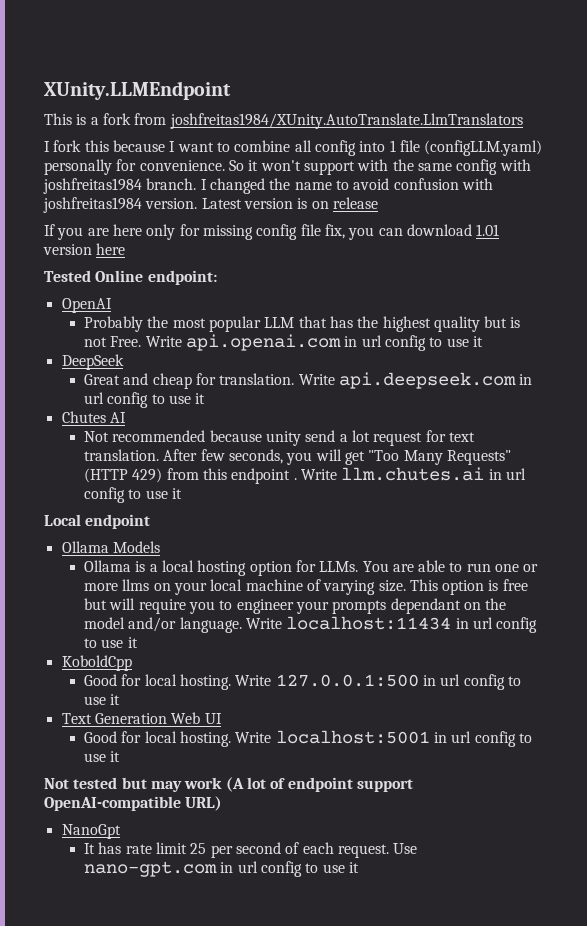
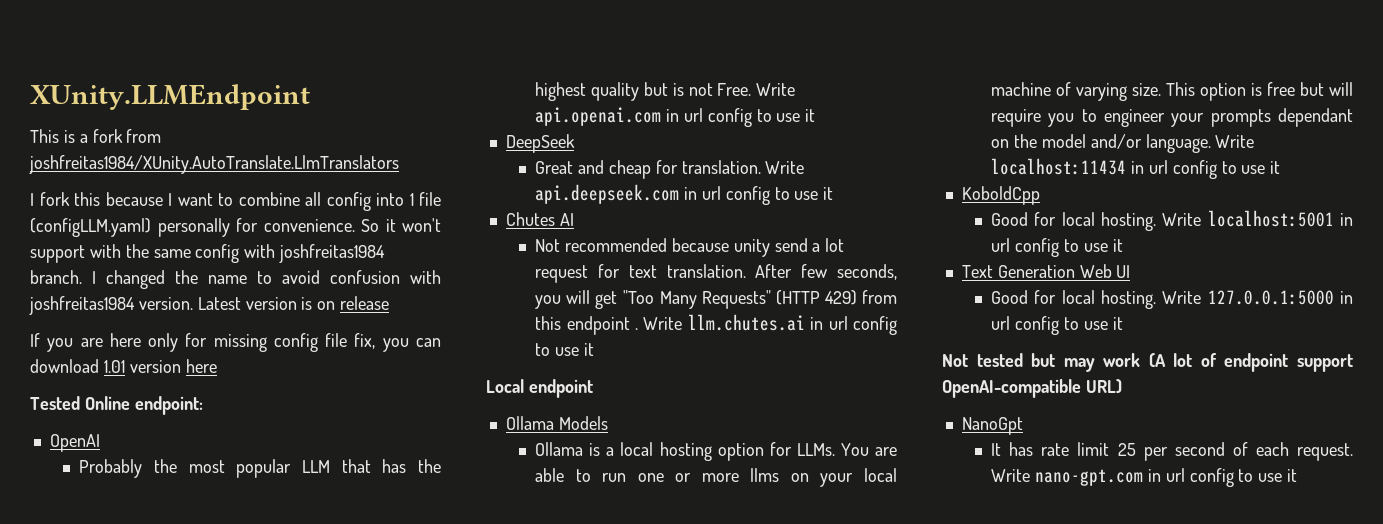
[275,674,419,687] 127.0.0.1:500 -> [1207,210,1334,227] localhost:5001
[275,730,430,744] localhost:5001 -> [1207,290,1334,305] 127.0.0.1:5000
[393,843,418,854] Use -> [991,469,1031,482] Write

